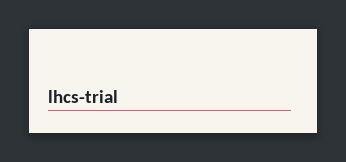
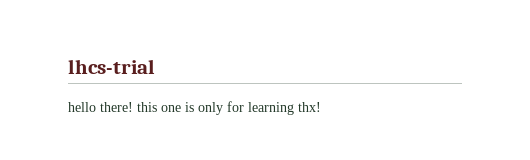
(118, 96) none -> [68,101,321,115] // hello there! this one is only for learning thx!

